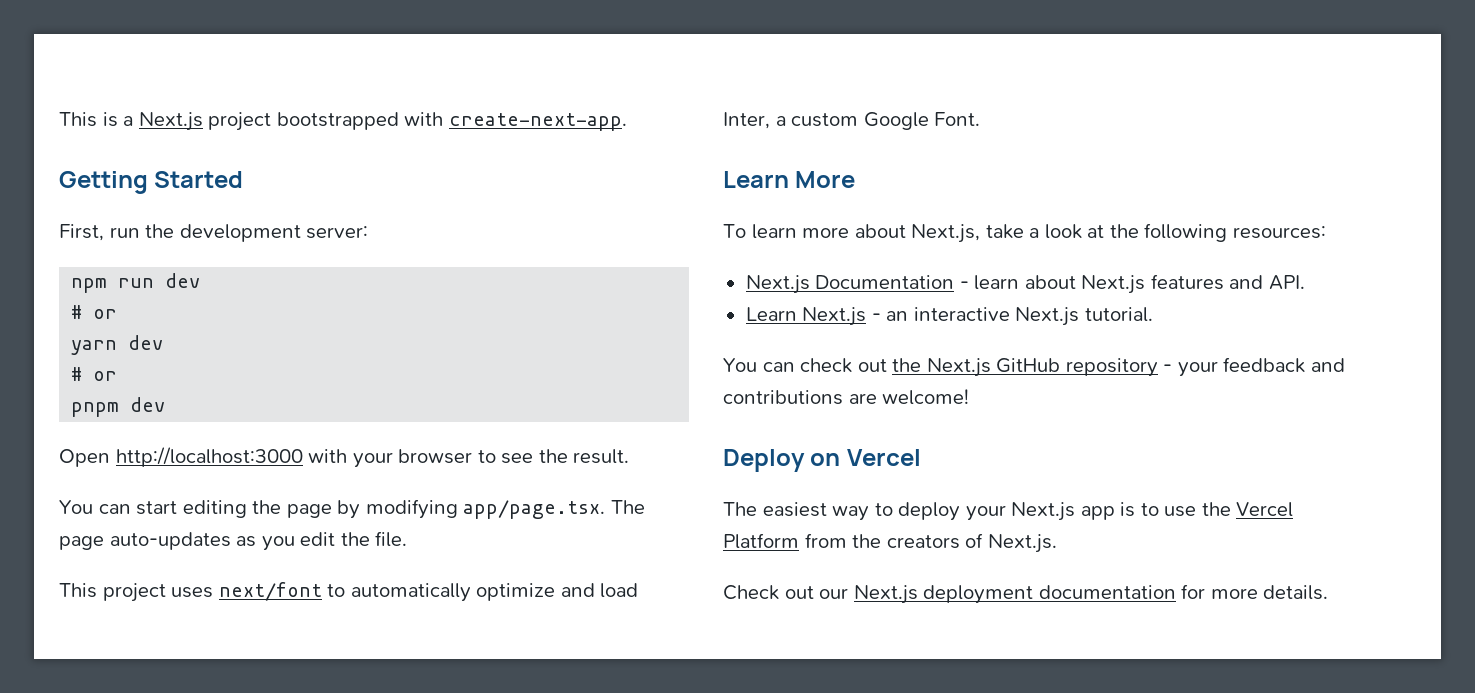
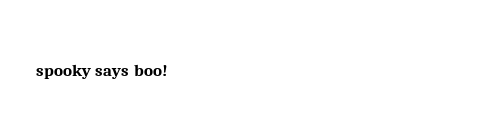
[59,112,627,131] [59,171,244,194] [59,224,369,242] [71,273,201,293] [71,305,118,319] [71,335,164,355] [71,367,118,381] [71,397,166,417] [59,447,630,468] [59,499,645,519] [59,531,408,551] [59,582,639,602] [723,112,981,130] [723,171,856,188] [723,223,1326,243] [745,274,1305,294] [745,307,1153,326] [723,357,1345,377] [723,389,970,405] [723,449,921,472] [723,502,1294,521] [723,533,1057,553] [723,584,1329,604] This is a Next.js project bootstrapped with create-next-app. // Getting Started // First, run the development server: // npm run dev // # or // yarn dev // # or // pnpm dev // Open http://localhost:3000 with your browser to see the result. // You can start editing the page by modifying app/page.tsx. The page auto-updates as you edit the file. // This project uses next/font to automatically optimize and load Inter, a custom Google Font. // Learn More // To learn more about Next.js, take a look at the following resources: // Next.js Documentation - learn about Next.js features and API. // Learn Next.js - an interactive Next.js tutorial. // You can check out the Next.js GitHub repository - your feedback and contributions are welcome! // Deploy on Vercel // The easiest way to deploy your Next.js app is to use the Vercel Platform from the creators of Next.js. // Check out our Next.js deployment documentation for more details. -> [36,64,168,79] spooky says boo!

